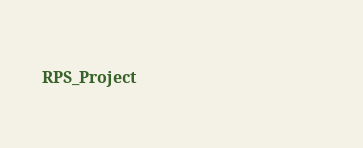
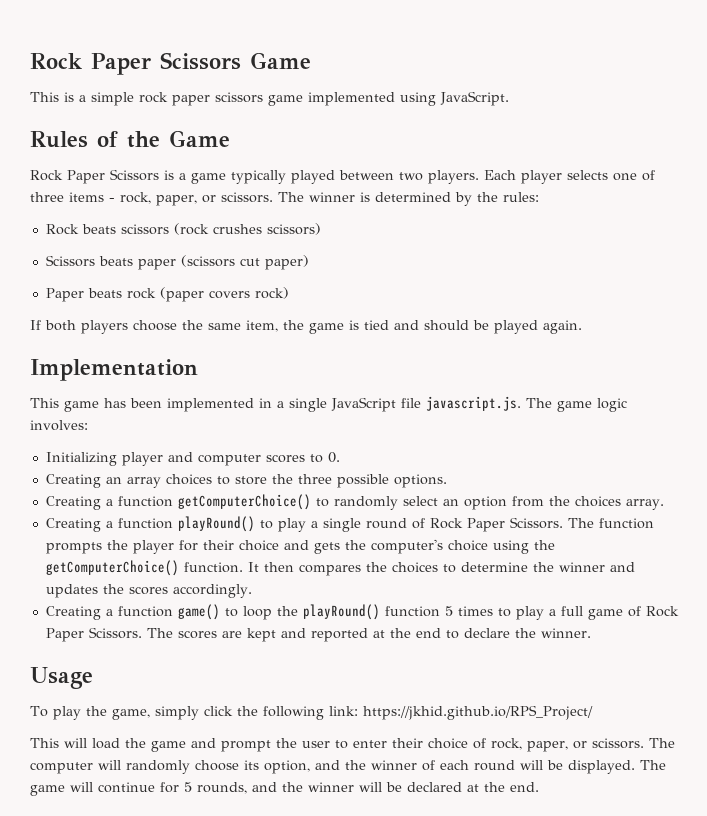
[42,71,137,87] RPS_Project -> [30,52,311,75] [30,91,509,106] [30,130,230,148] [30,169,655,184] [30,192,539,206] [45,223,321,235] [45,255,309,270] [45,287,289,302] [30,320,582,334] [30,359,198,381] [30,396,627,412] [30,420,88,431] [45,452,340,466] [45,474,447,488] [45,494,664,510] [45,516,654,532] [45,539,555,554] [45,560,635,576] [45,584,252,598] [45,604,679,620] [45,627,591,642] [30,667,93,689] [30,705,593,720] [30,738,675,752] [30,760,666,774] [30,782,539,796] Rock Paper Scissors Game // This is a simple rock paper scissors game implemented using JavaScript. // Rules of the Game // Rock Paper Scissors is a game typically played between two players. Each player selects one of three items - rock, paper, or scissors. The winner is determined by the rules: // Rock beats scissors (rock crushes scissors) // Scissors beats paper (scissors cut paper) // Paper beats rock (paper covers rock) // If both players choose the same item, the game is tied and should be played again. // Implementation // This game has been implemented in a single JavaScript file javascript.js. The game logic involves: // Initializing player and computer scores to 0. // Creating an array choices to store the three possible options. // Creating a function getComputerChoice() to randomly select an option from the choices array. // Creating a function playRound() to play a single round of Rock Paper Scissors. The function prompts the player for their choice and gets the computer's choice using the getComputerChoice() function. It then compares the choices to determine the winner and updates the scores accordingly. // Creating a function game() to loop the playRound() function 5 times to play a full game of Rock Paper Scissors. The scores are kept and reported at the end to declare the winner. // Usage // To play the game, simply click the following link: https://jkhid.github.io/RPS_Project/ // This will load the game and prompt the user to enter their choice of rock, paper, or scissors. The computer will randomly choose its option, and the winner of each round will be displayed. The game will continue for 5 rounds, and the winner will be declared at the end.

